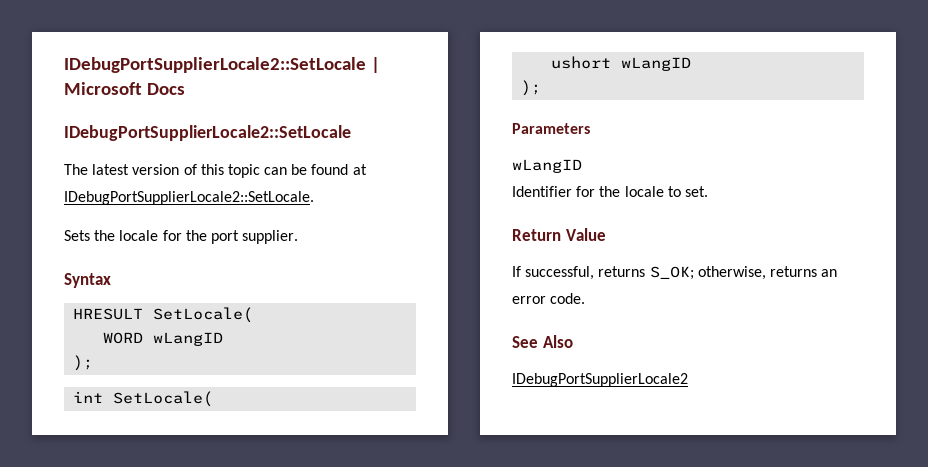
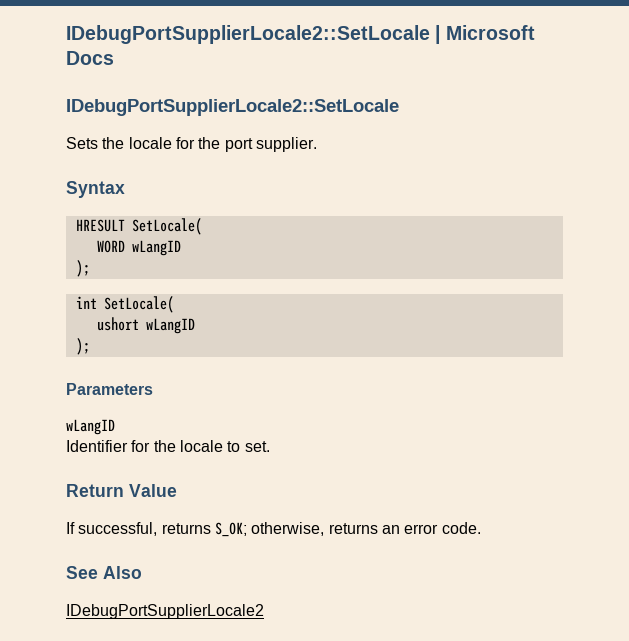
[64,164,367,178] [64,191,314,205] // The latest version of this topic can be found at IDebugPortSupplierLocale2::SetLocale. -> (399, 107) none

